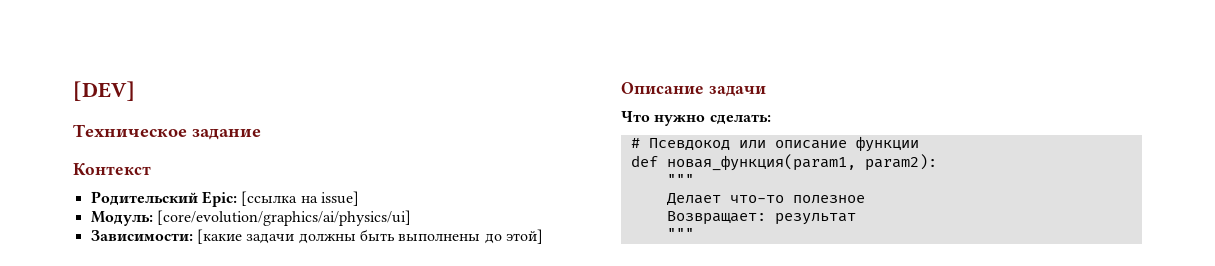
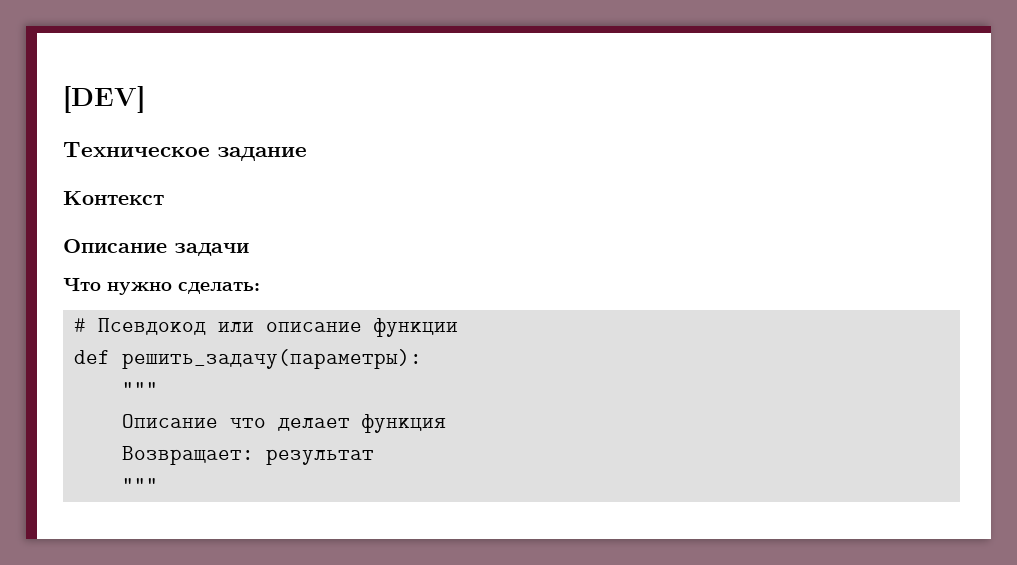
[90,191,359,207] [90,210,411,226] [90,229,543,244] // Родительский Epic: [ссылка на issue] // Модуль: [core/evolution/graphics/ai/physics/ui] // Зависимости: [какие задачи должны быть выполнены до этой] -> (164, 198) none
[666,154,937,171] новая_функция(param1, param2): -> [122,349,423,369] решить_задачу(параметры):
[666,193,865,205] Делает что-то полезное -> [122,414,447,433] Описание что делает функция

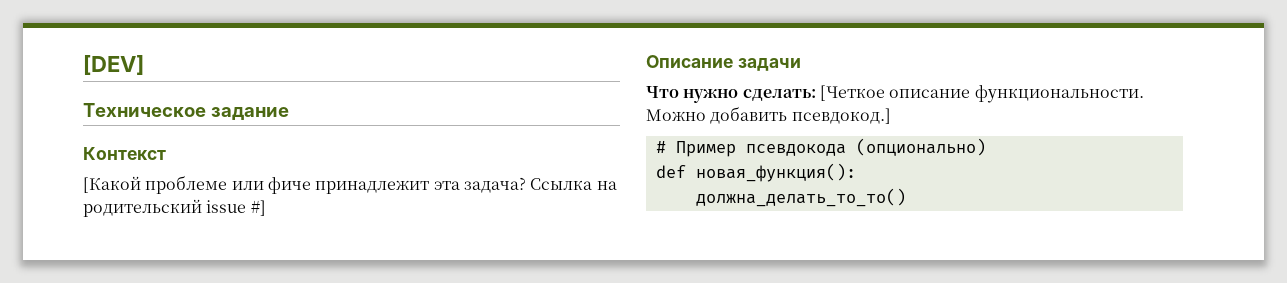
(164, 198) none -> [83,175,617,194] [83,199,266,217] // [Какой проблеме или фиче принадлежит эта задача? Ссылка на родительский issue #]
[74,318,459,337] [74,349,423,369] [122,382,159,396] [122,414,447,433] [122,446,375,465] [122,478,159,492] // # Псевдокод или описание функции // def решить_задачу(параметры): // """ // Описание что делает функция // Возвращает: результат // """ -> [819,85,1144,103] [646,106,891,124] [655,138,986,157] [655,163,856,182] [695,188,906,207] [Четкое описание функциональности. Можно добавить псевдокод.] // # Пример псевдокода (опционально) // def новая_функция(): // должна_делать_то_то()

